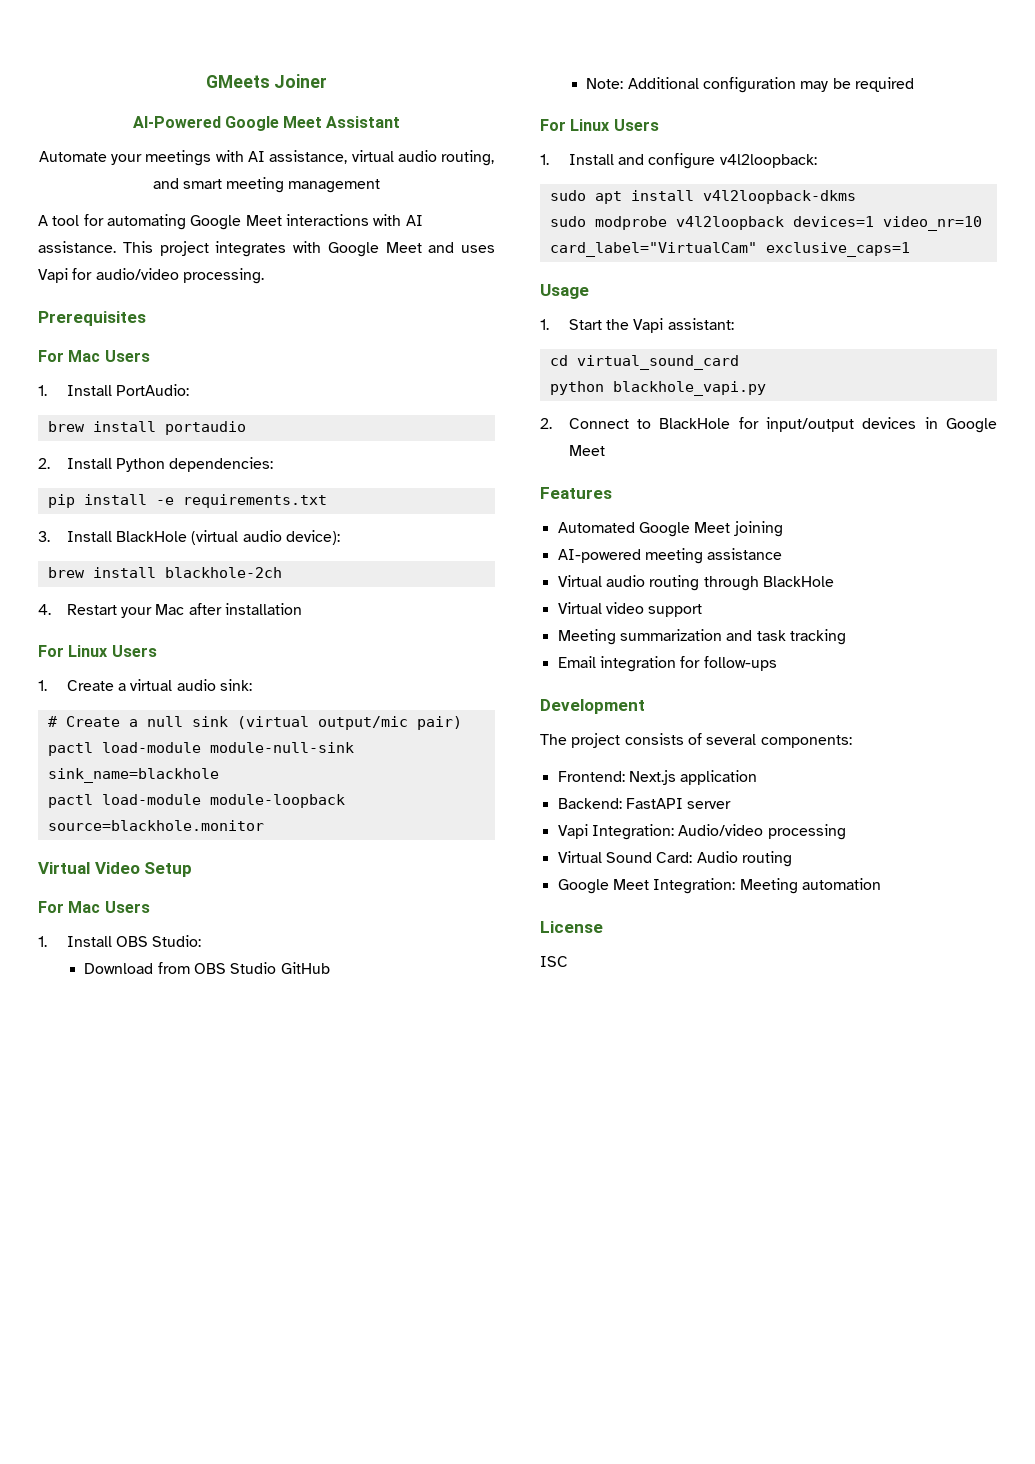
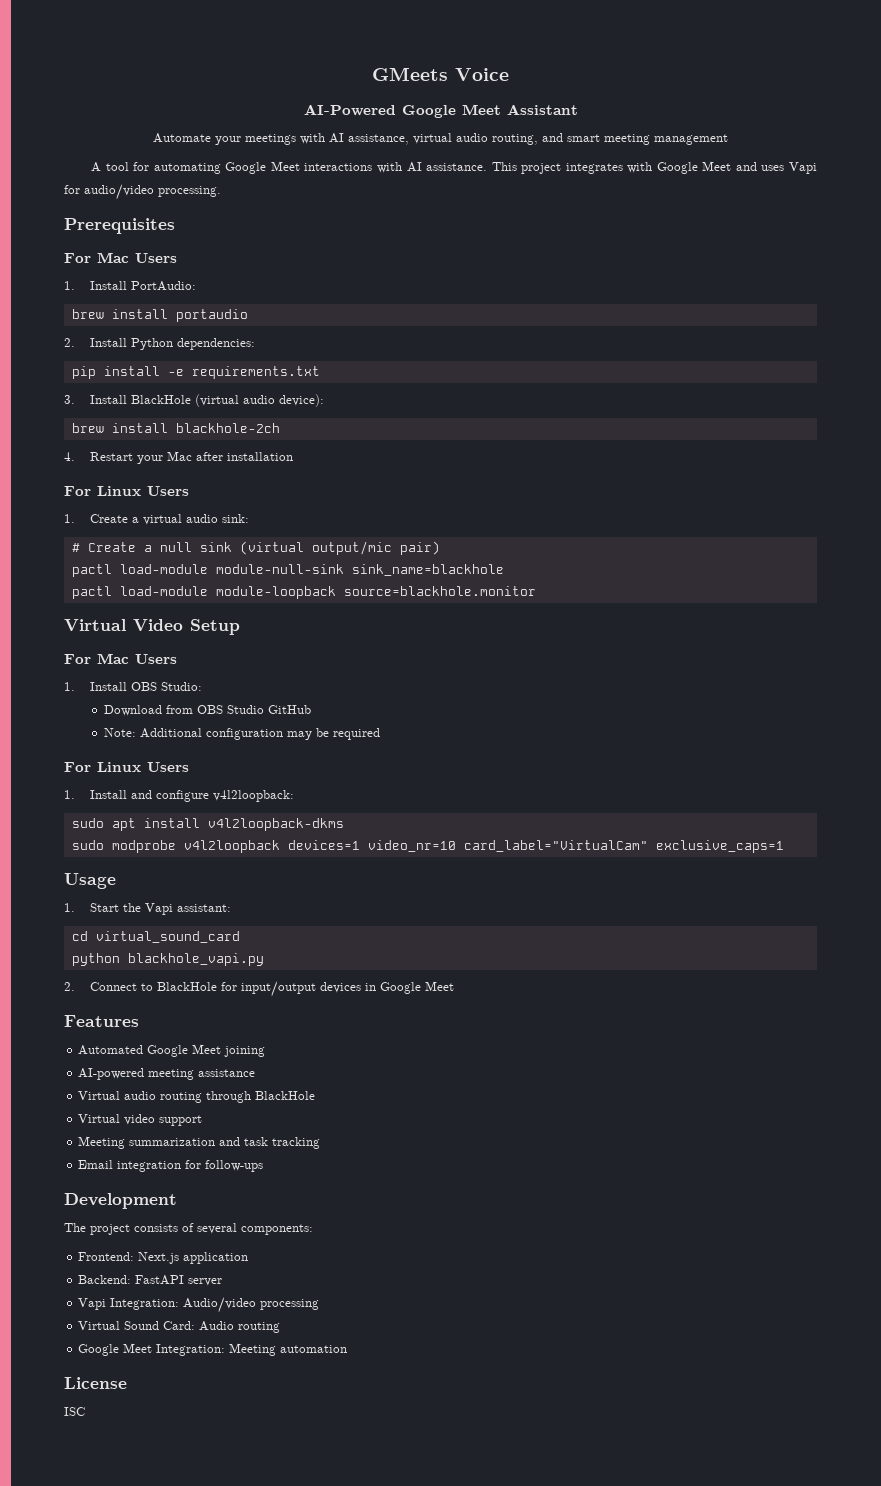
[274,74,328,88] Joiner -> [455,68,509,81] Voice

